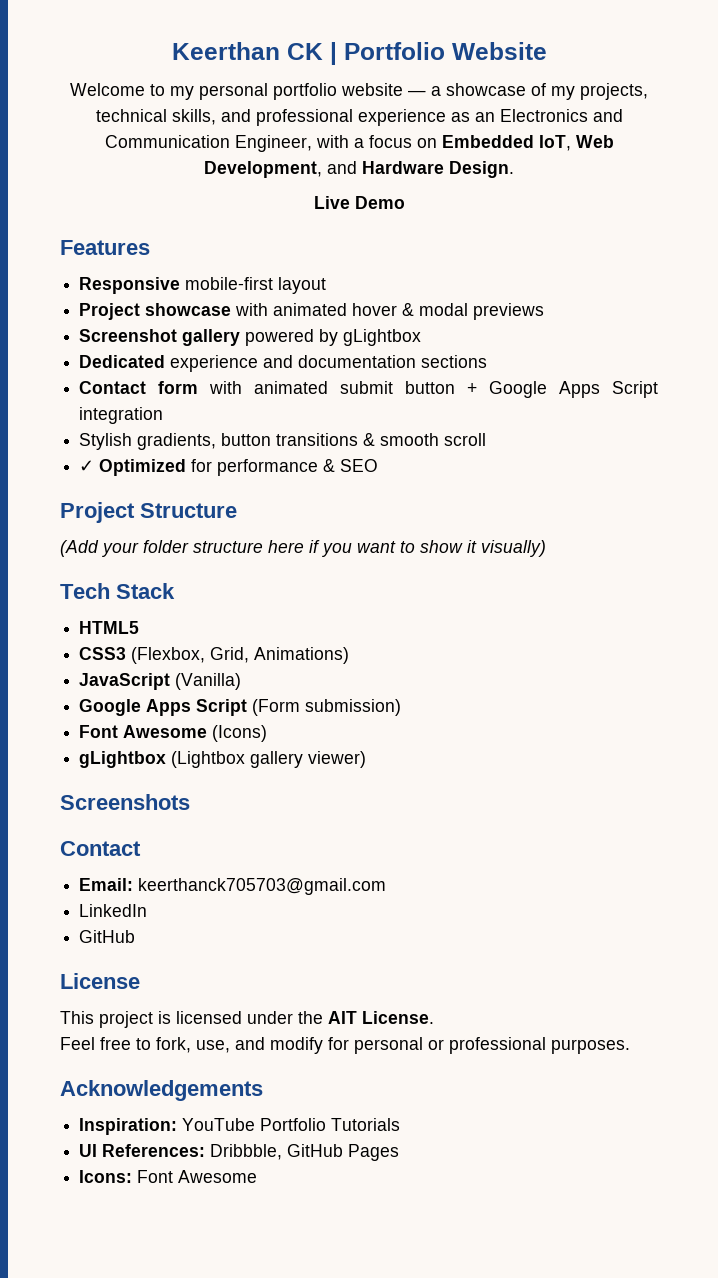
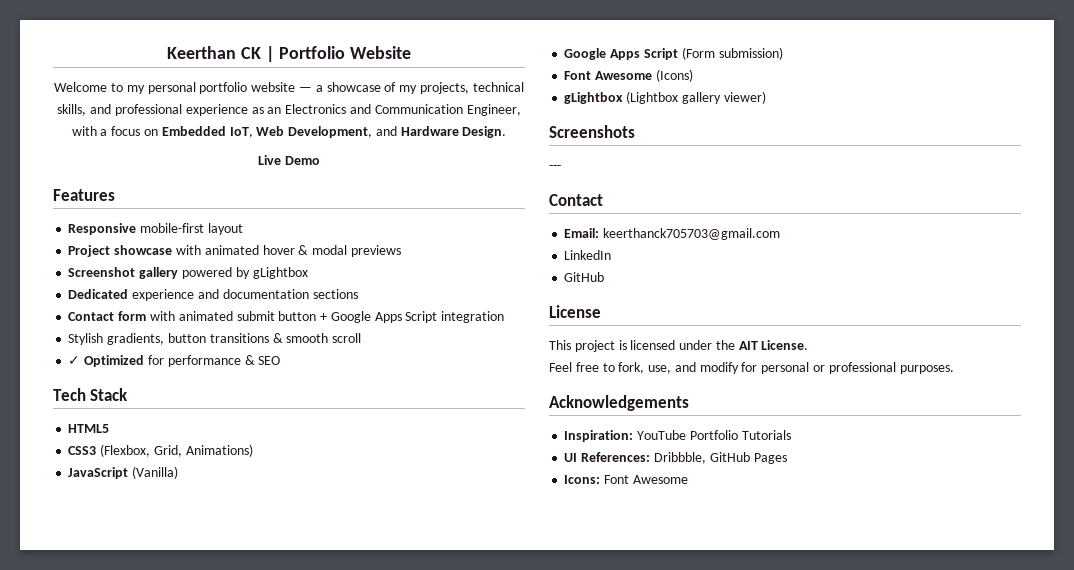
[60,502,237,523] [60,540,546,557] // Project Structure // (Add your folder structure here if you want to show it visually) -> (281, 360) none
(190, 802) none -> [549,165,561,170] // ---

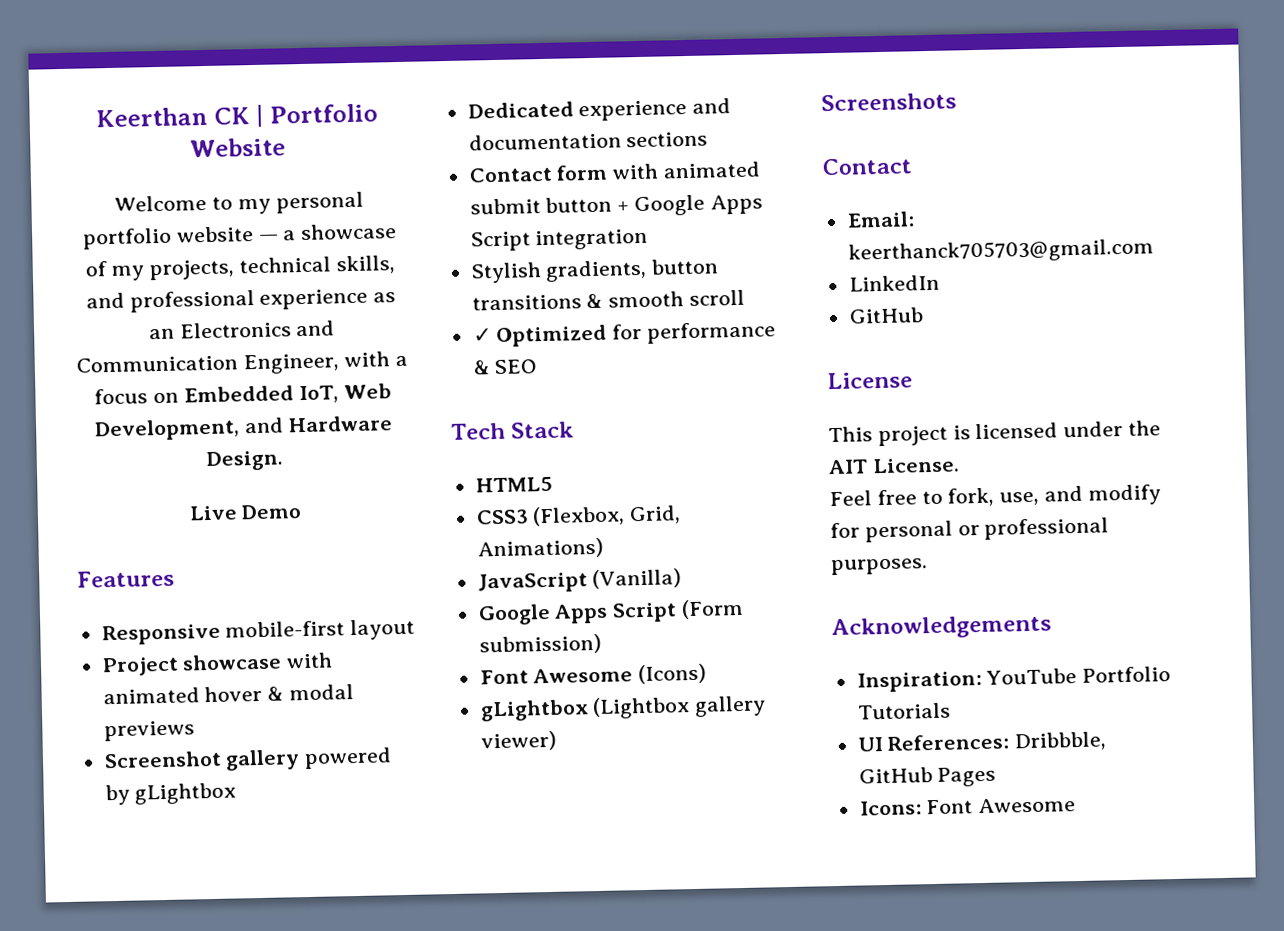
[549,165,561,170] // --- -> (957, 102) none

